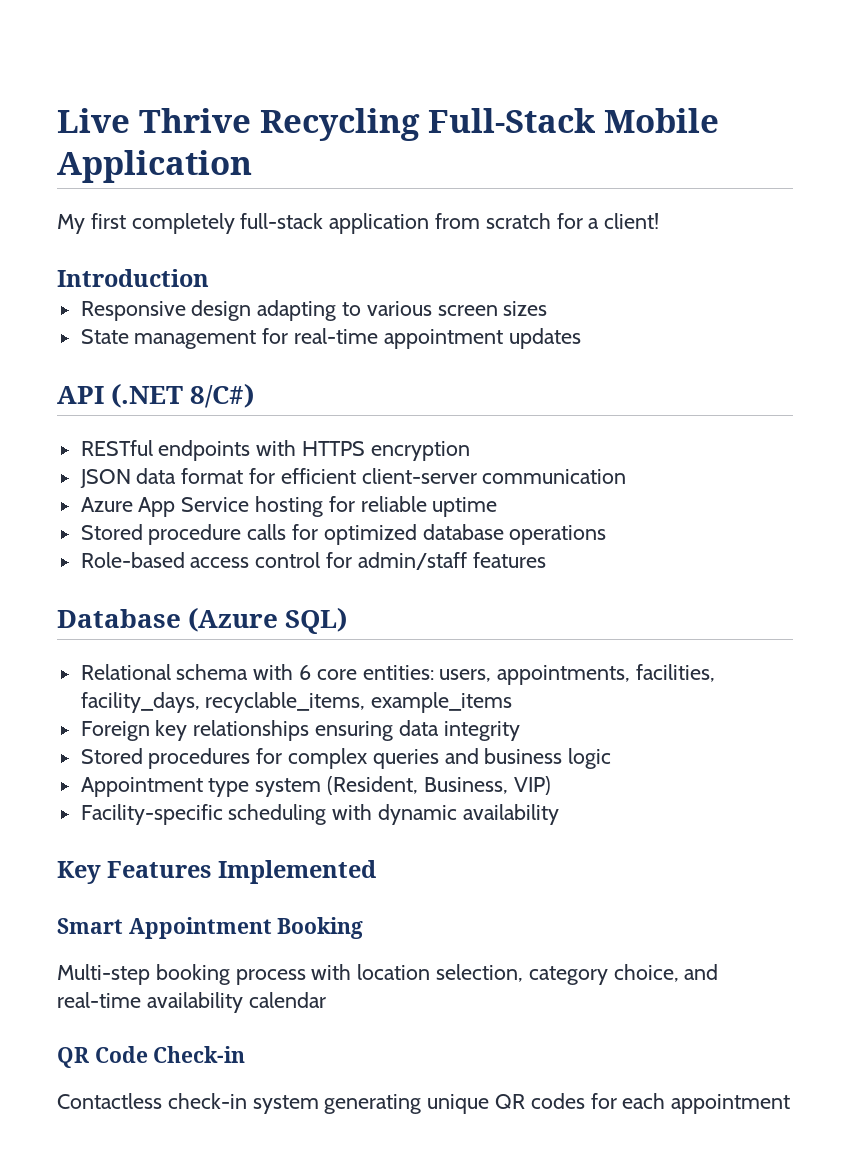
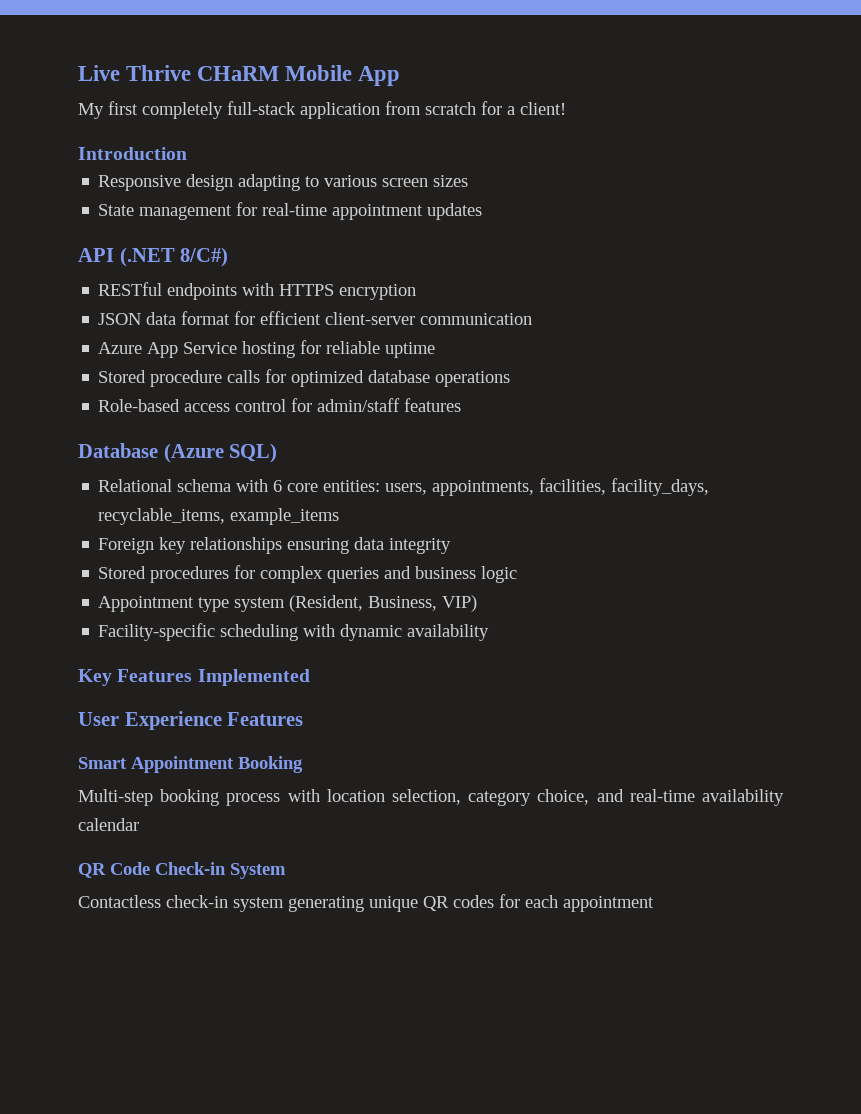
[260,108,719,141] [57,150,252,183] Recycling Full-Stack Mobile Application -> [197,65,401,86] CHaRM Mobile App
(376, 872) none -> [78,711,304,730] // User Experience Features
(246, 1054) none -> [230,863,286,879] System

